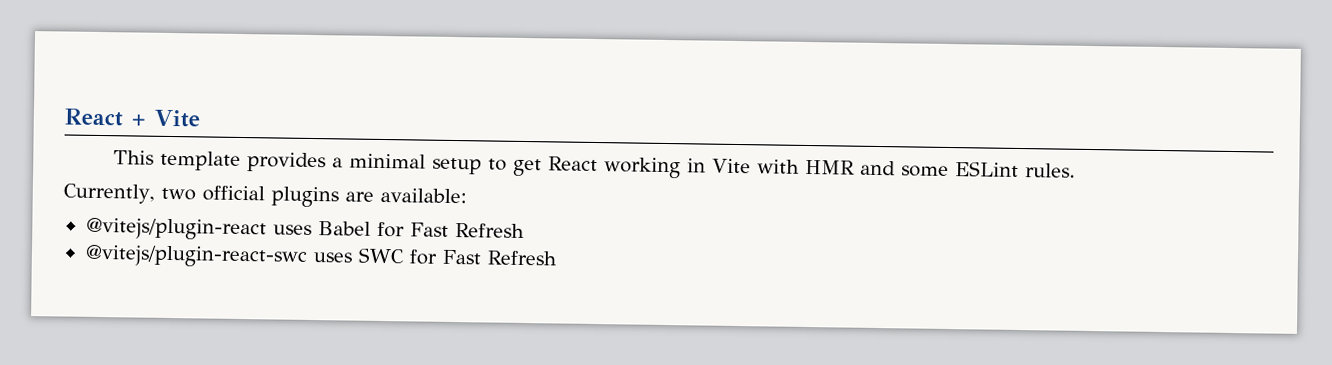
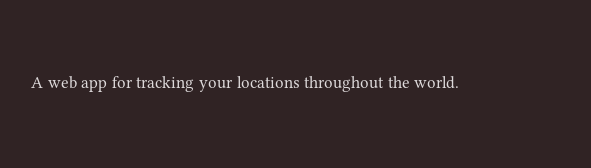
[64,108,200,128] [113,150,1077,179] [63,183,467,208] [85,217,525,241] [84,244,558,268] React + Vite // This template provides a minimal setup to get React working in Vite with HMR and some ESLint rules. // Currently, two official plugins are available: // @vitejs/plugin-react uses Babel for Fast Refresh // @vitejs/plugin-react-swc uses SWC for Fast Refresh -> [31,76,460,92] A web app for tracking your locations throughout the world.

